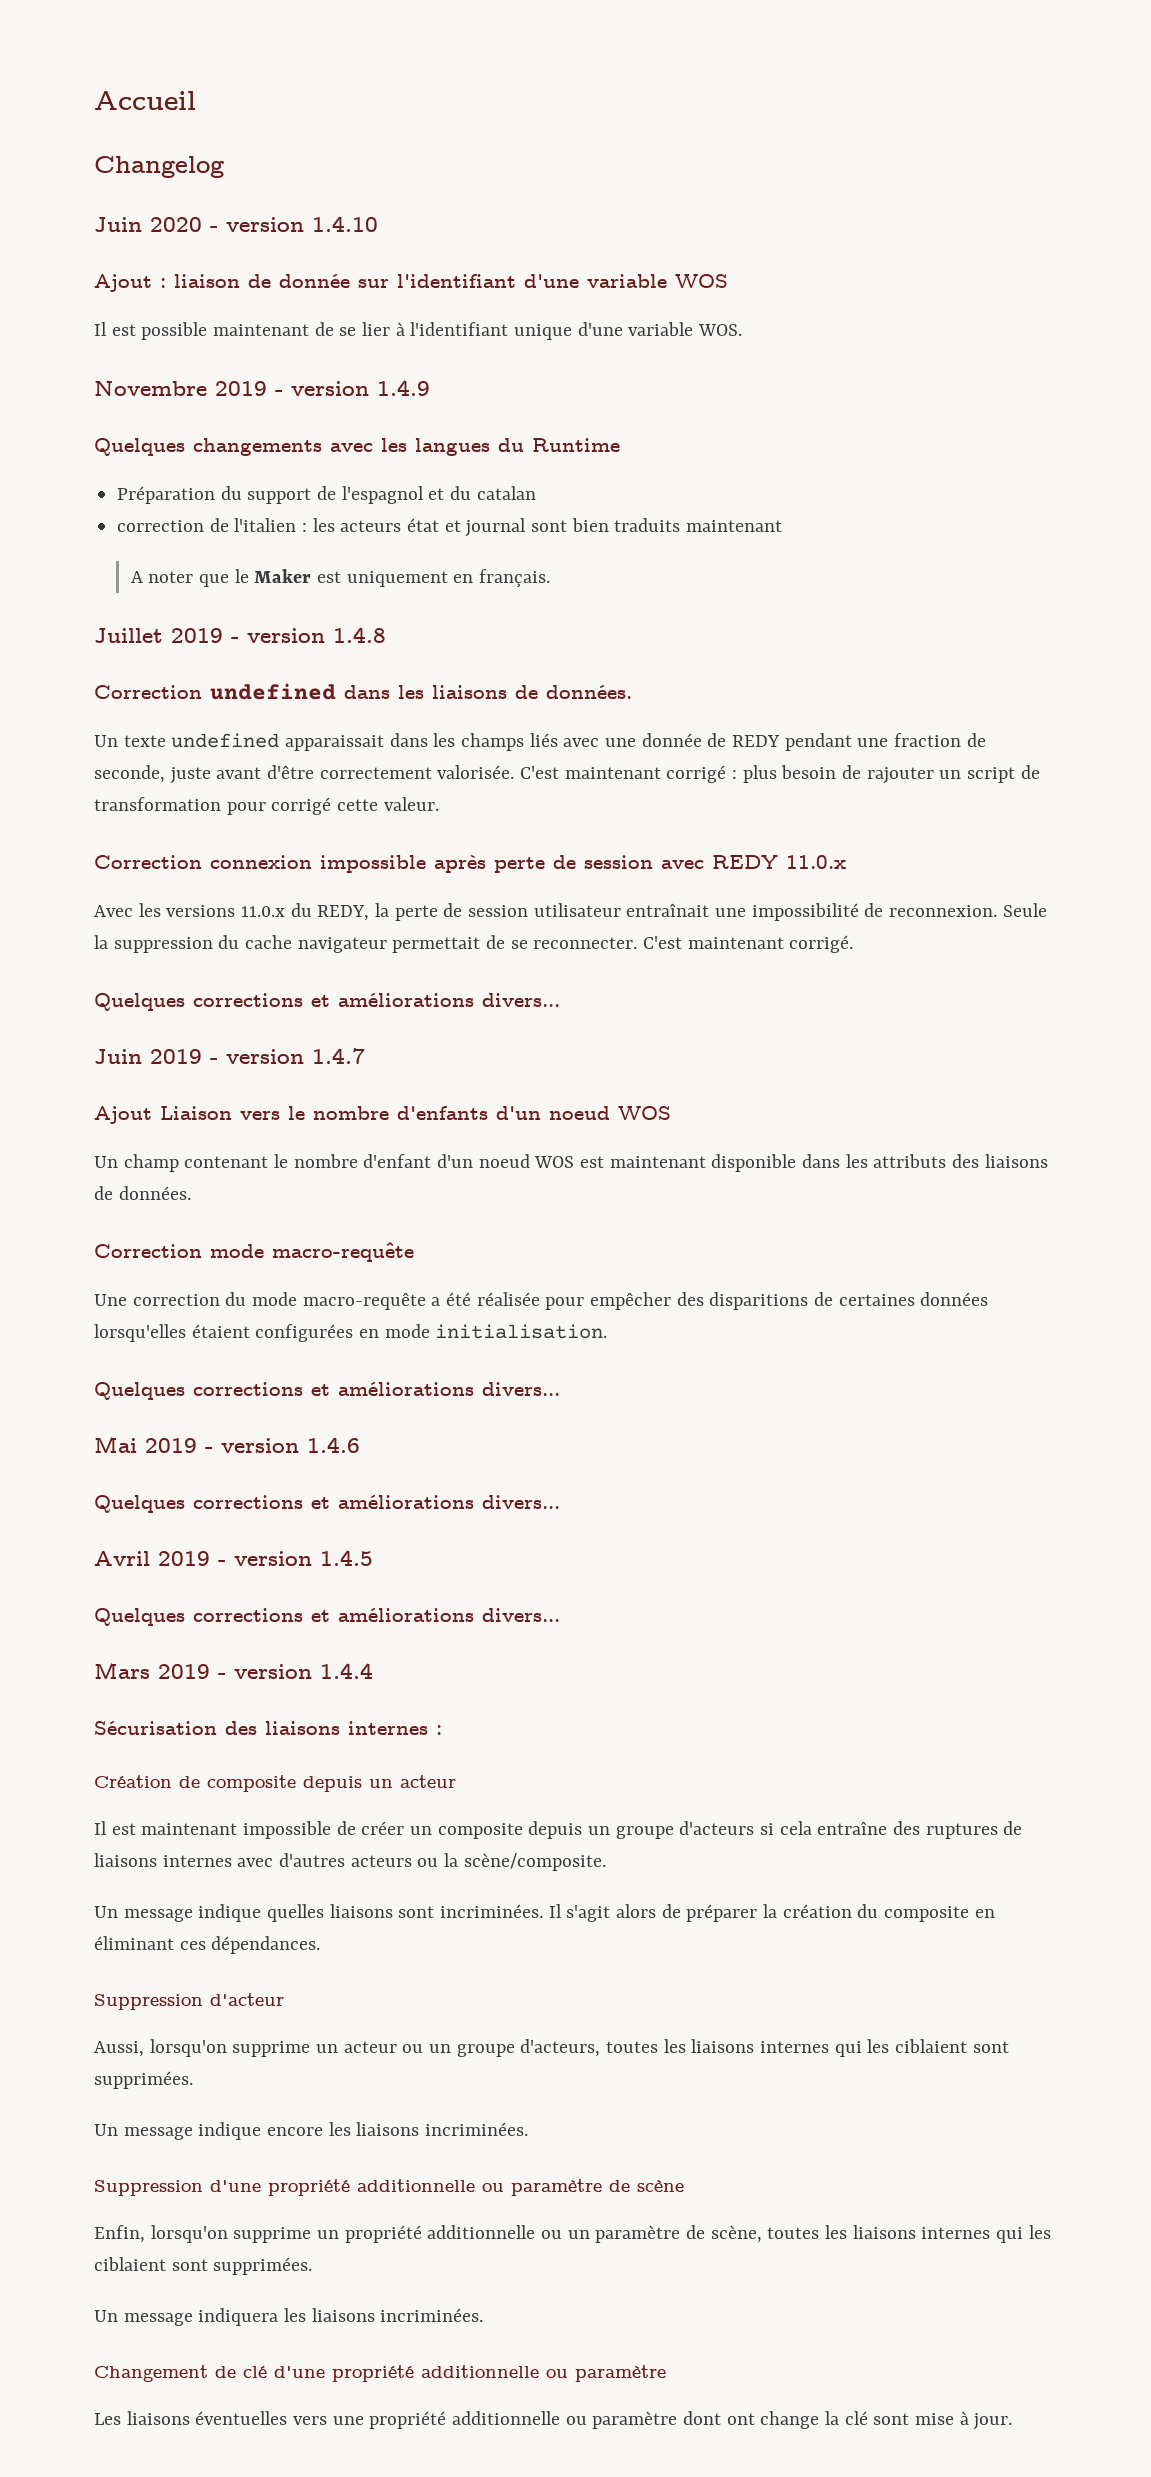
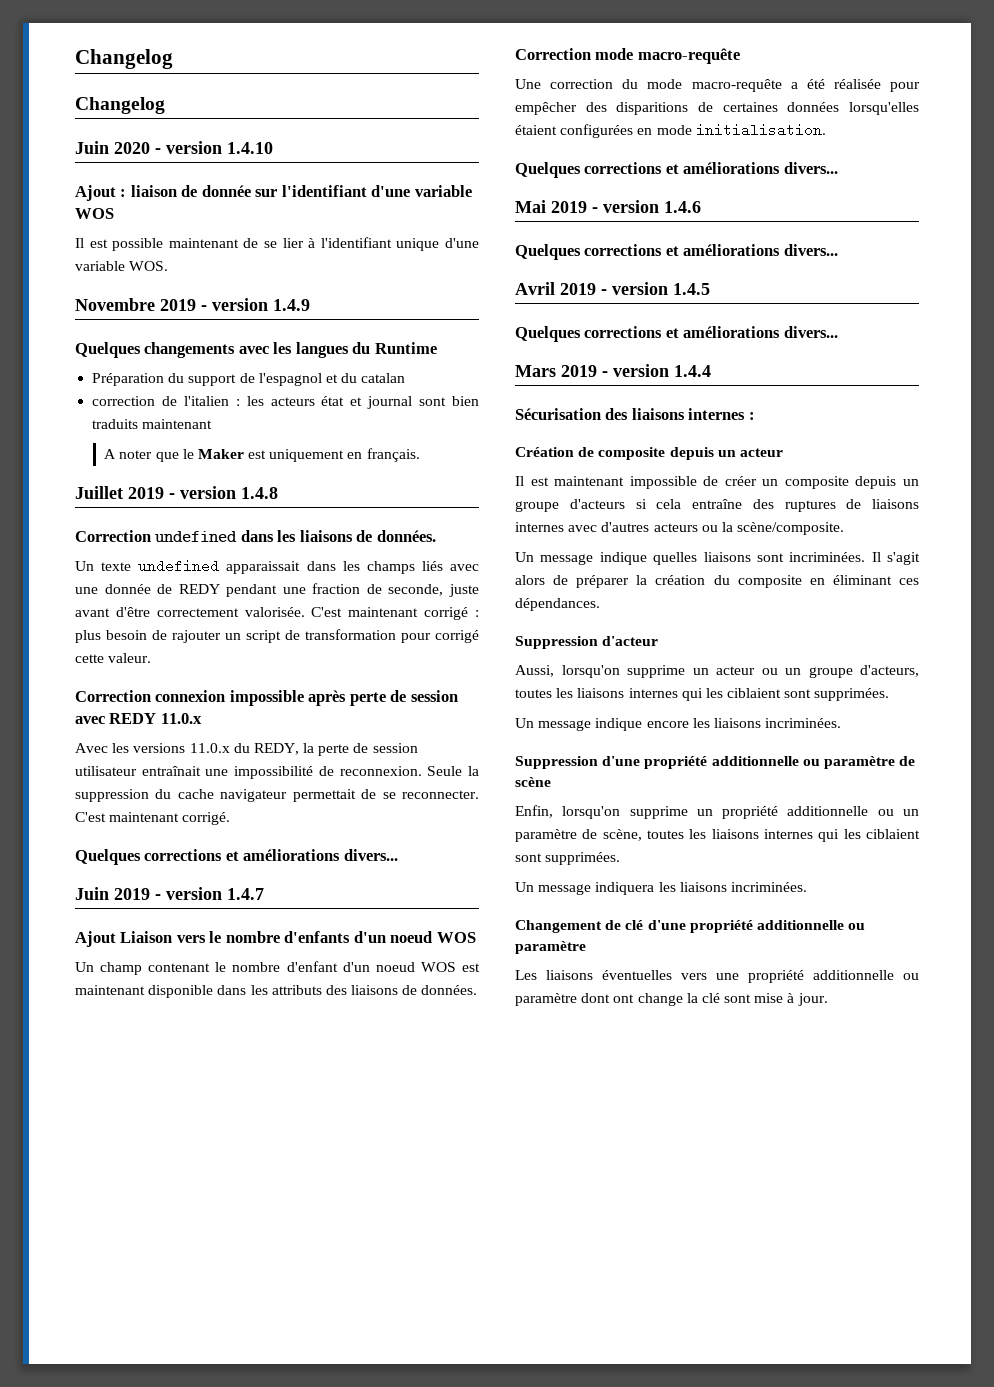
[94,91,196,110] Accueil -> [75,49,173,69] Changelog

